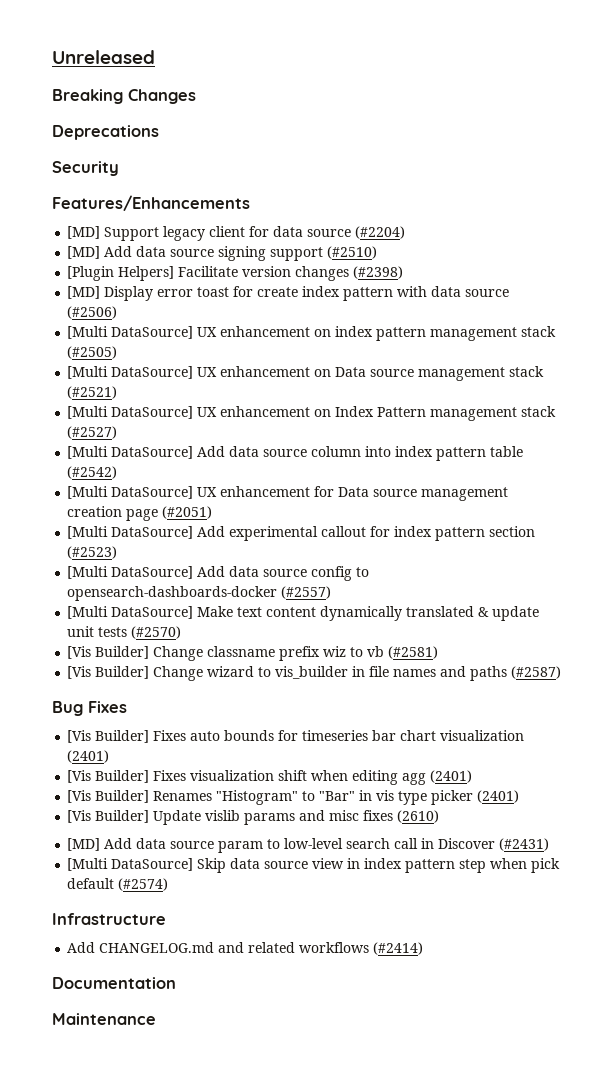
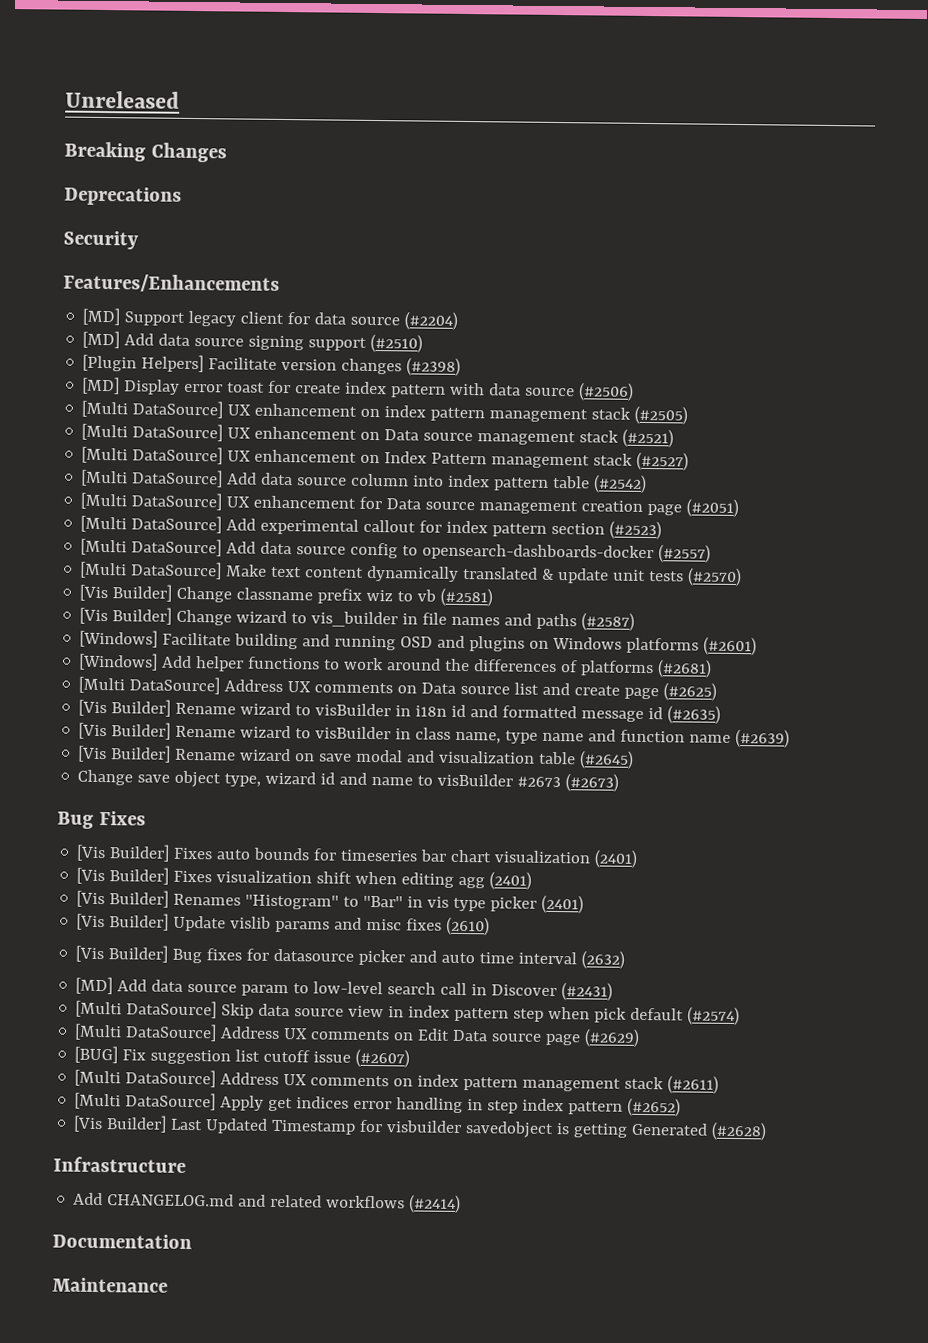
(562, 672) none -> [79,629,758,656] [78,652,713,678] [78,676,718,701] [78,699,722,724] [78,722,791,748] [77,745,635,769] [77,769,620,792] // [Windows] Facilitate building and running OSD and plugins on Windows platforms (#2601) // [Windows] Add helper functions to work around the differences of platforms (#2681) // [Multi DataSource] Address UX comments on Data source list and create page (#2625) // [Vis Builder] Rename wizard to visBuilder in i18n id and formatted message id (#2635) // [Vis Builder] Rename wizard to visBuilder in class name, type name and function name (#2639) // [Vis Builder] Rename wizard on save modal and visualization table (#2645) // Change save object type, wizard id and name to visBuilder #2673 (#2673)
(440, 816) none -> [75,945,626,969] // [Vis Builder] Bug fixes for datasource picker and auto time interval (2632)
(169, 884) none -> [74,1023,641,1047] [74,1045,411,1068] [74,1069,720,1094] [74,1092,682,1117] [73,1115,768,1141] // [Multi DataSource] Address UX comments on Edit Data source page (#2629) // [BUG] Fix suggestion list cutoff issue (#2607) // [Multi DataSource] Address UX comments on index pattern management stack (#2611) // [Multi DataSource] Apply get indices error handling in step index pattern (#2652) // [Vis Builder] Last Updated Timestamp for visbuilder savedobject is getting Generated (#2628)

